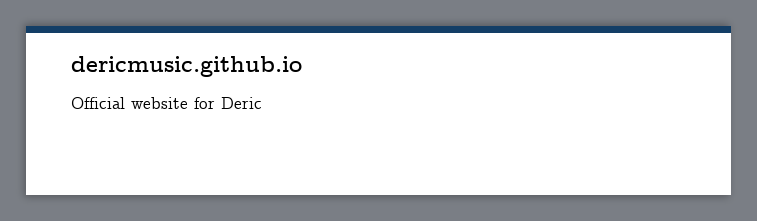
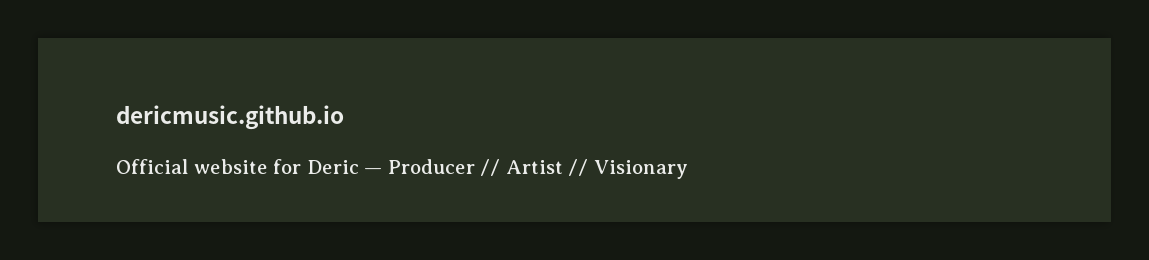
(262, 103) none -> [364,159,688,179] — Producer // Artist // Visionary

